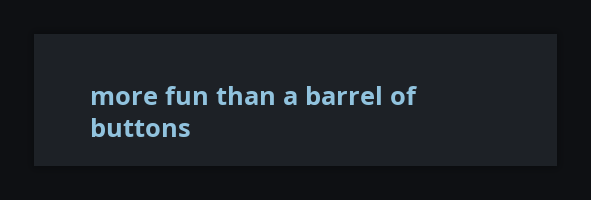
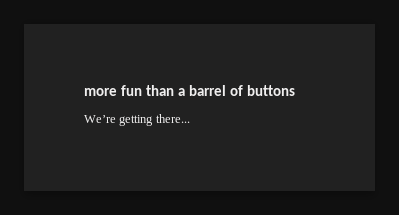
(191, 127) none -> [84,114,190,126] // We’re getting there...

